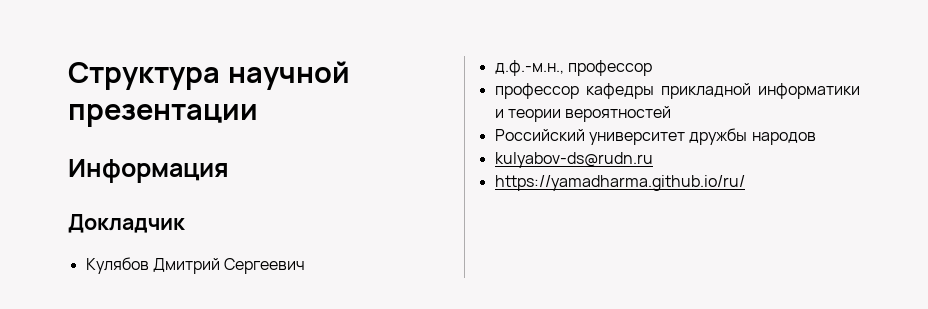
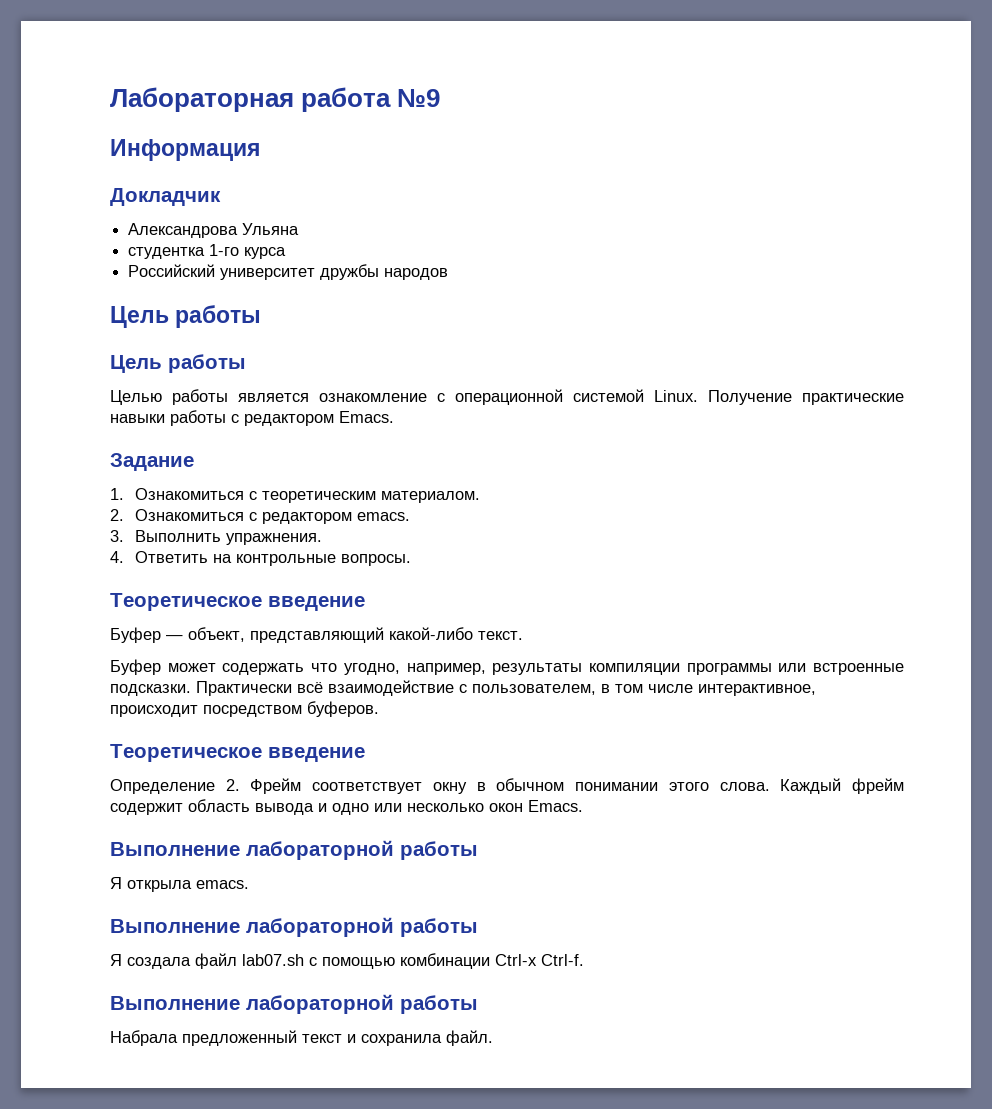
[68,61,350,90] [68,104,258,127] Структура научной презентации -> [110,87,441,112] Лабораторная работа №9
[85,257,306,274] [494,60,652,76] [494,83,860,99] [494,106,672,122] [494,128,816,145] [494,152,653,168] [494,175,745,191] Кулябов Дмитрий Сергеевич // д.ф.-м.н., профессор // профессор кафедры прикладной информатики и теории вероятностей // Российский университет дружбы народов // kulyabov-ds@rudn.ru // https://yamadharma.github.io/ru/ -> [128,223,300,238] [128,244,287,259] [128,264,449,280] [110,305,262,328] [110,354,246,373] [110,389,904,405] [110,410,394,426] [110,453,194,471] [110,488,480,503] [110,509,410,524] [110,530,322,545] [110,551,411,566] [110,593,365,611] [110,627,523,643] [110,659,904,675] [110,680,816,696] [110,701,379,717] [110,744,365,762] [110,778,905,794] [110,799,583,815] [110,840,478,860] [110,877,249,892] [110,917,478,937] [110,953,584,969] [110,994,478,1014] [110,1030,493,1046] Александрова Ульяна // студентка 1-го курса // Российский университет дружбы народов // Цель работы // Цель работы // Целью работы является ознакомление с операционной системой Linux. Получение практические навыки работы с редактором Emacs. // Задание // 1. Ознакомиться с теоретическим материалом. // 2. Ознакомиться с редактором emacs. // 3. Выполнить упражнения. // 4. Ответить на контрольные вопросы. // Теоретическое введение // Буфер — объект, представляющий какой-либо текст. // Буфер может содержать что угодно, например, результаты компиляции программы или встроенные подсказки. Практически всё взаимодействие с пользователем, в том числе интерактивное, происходит посредством буферов. // Теоретическое введение // Определение 2. Фрейм соответствует окну в обычном понимании этого слова. Каждый фрейм содержит область вывода и одно или несколько окон Emacs. // Выполнение лабораторной работы // Я открыла emacs. // Выполнение лабораторной работы // Я создала файл lab07.sh с помощью комбинации Ctrl-x Ctrl-f. // Выполнение лабораторной работы // Набрала предложенный текст и сохранила файл.

